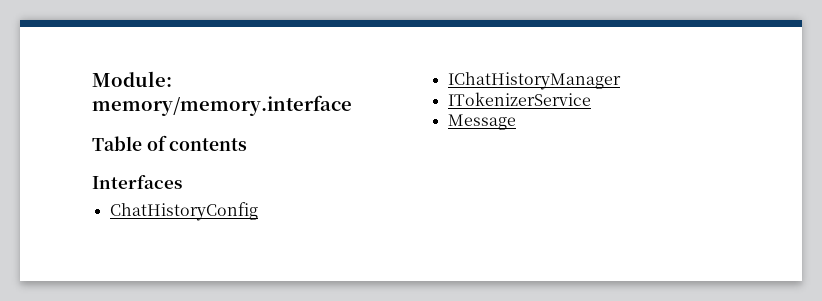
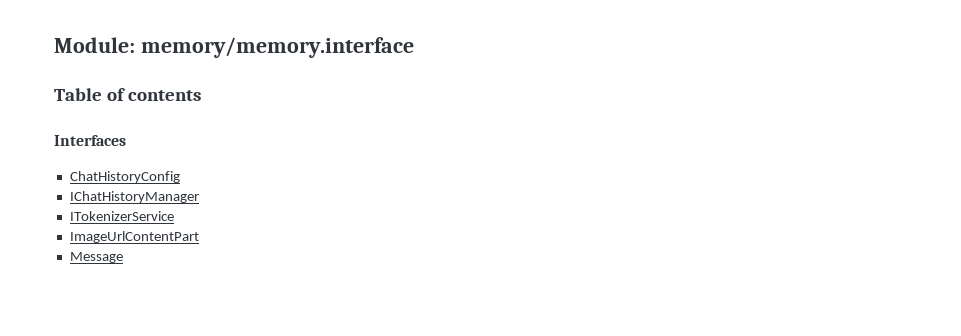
(591, 99) none -> [69,231,199,243] // ImageUrlContentPart

